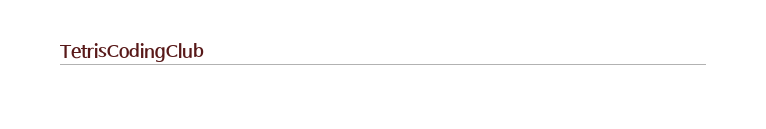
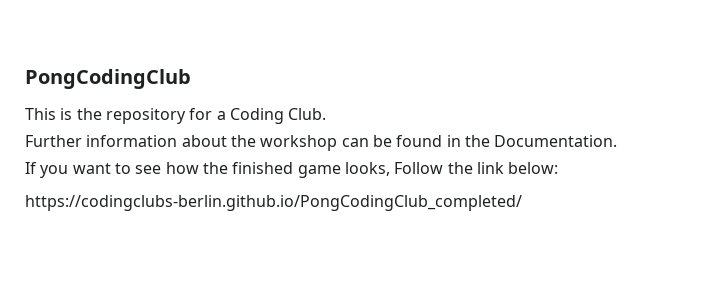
[60,43,204,62] TetrisCodingClub -> [25,69,191,89] [25,108,327,124] [25,135,618,151] [25,162,559,178] [25,195,522,211] PongCodingClub // This is the repository for a Coding Club. // Further information about the workshop can be found in the Documentation. // If you want to see how the finished game looks, Follow the link below: // https://codingclubs-berlin.github.io/PongCodingClub_completed/

